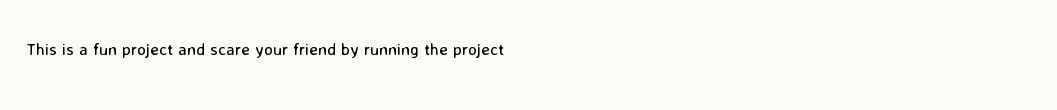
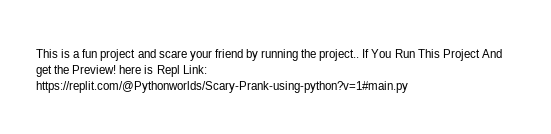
[453,43,504,58] project -> [319,49,502,61] [36,65,207,77] [36,81,408,93] project.. If You Run This Project And get the Preview! here is Repl Link: https://replit.com/@Pythonworlds/Scary-Prank-using-python?v=1#main.py

